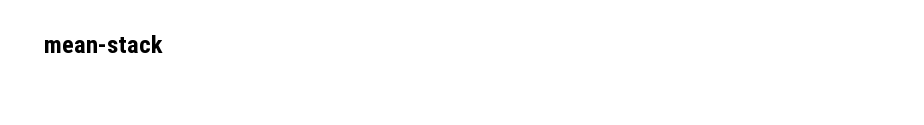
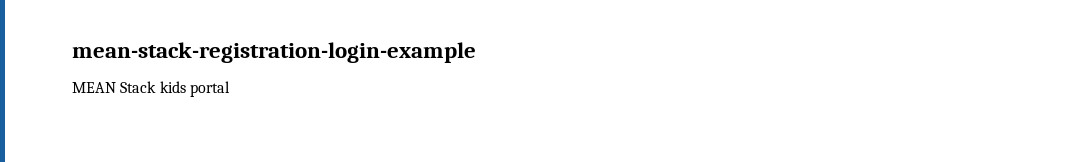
[44,35,163,53] mean-stack -> [72,42,476,63] [72,81,230,97] mean-stack-registration-login-example // MEAN Stack kids portal

